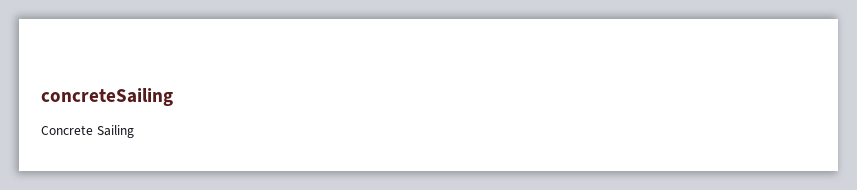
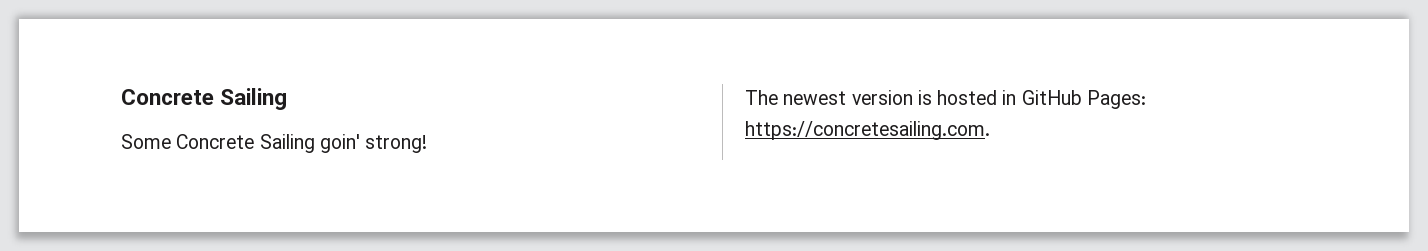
[41,88,173,106] [41,125,134,138] concreteSailing // Concrete Sailing -> [121,88,288,110] [121,134,428,153] [745,90,1146,109] [745,121,990,140] Concrete Sailing // Some Concrete Sailing goin' strong! // The newest version is hosted in GitHub Pages: https://concretesailing.com.

